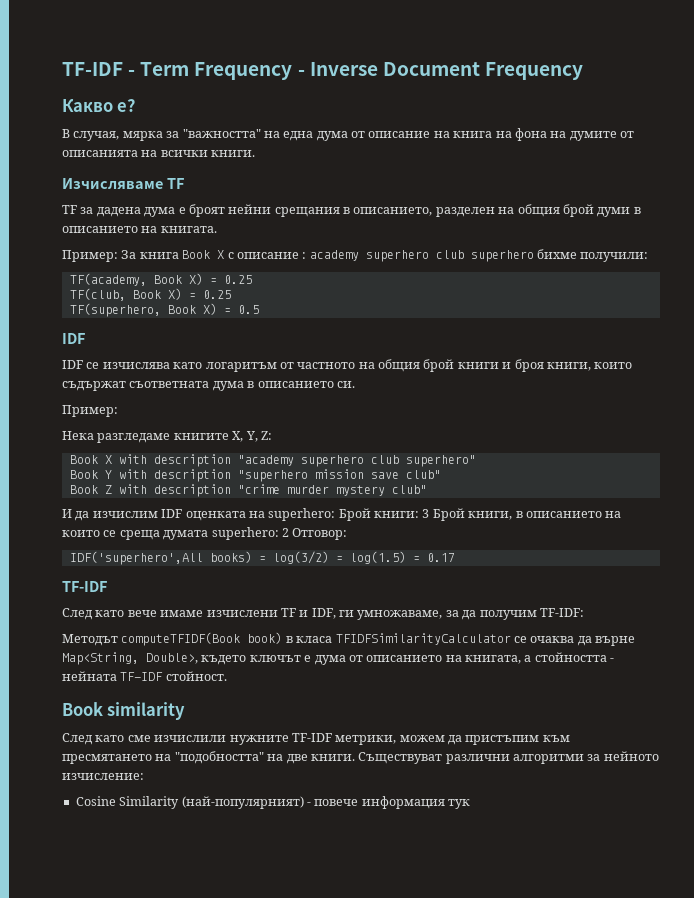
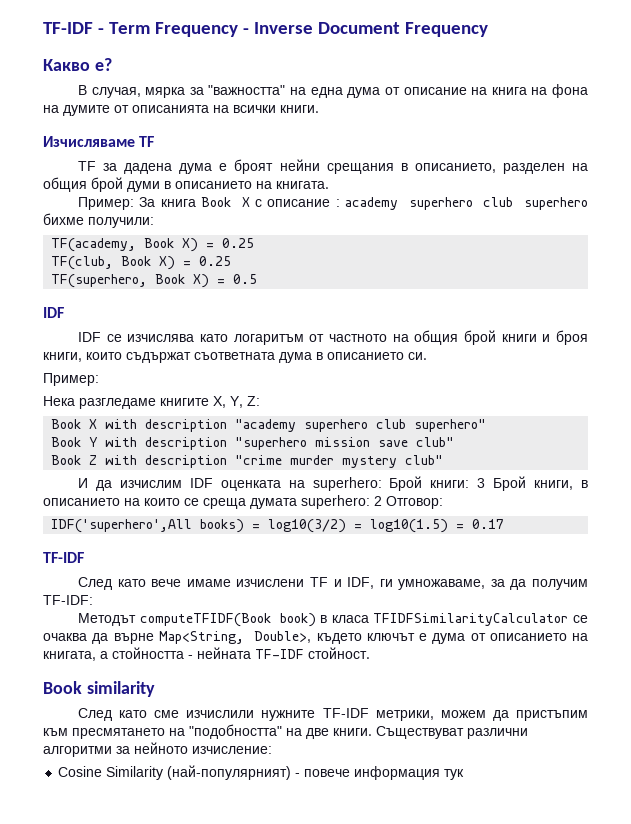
[272,551,406,564] log(3/2) = log(1.5) -> [268,519,449,533] log10(3/2) = log10(1.5)

